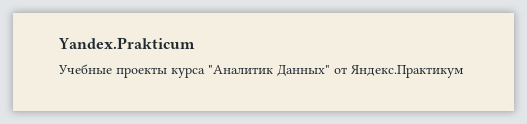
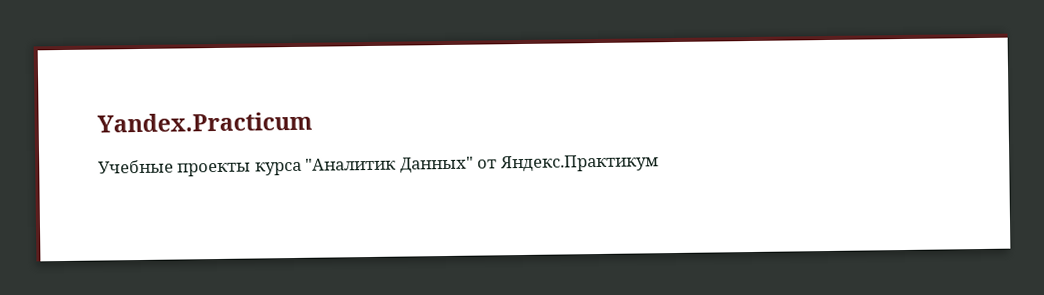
[58,37,195,49] Yandex.Prakticum -> [97,111,313,133] Yandex.Practicum

